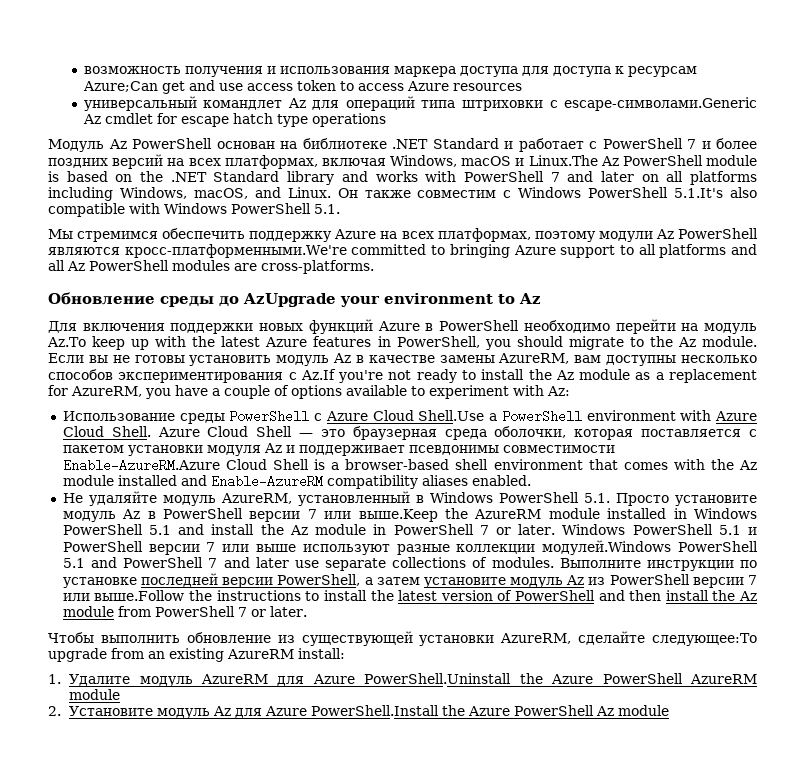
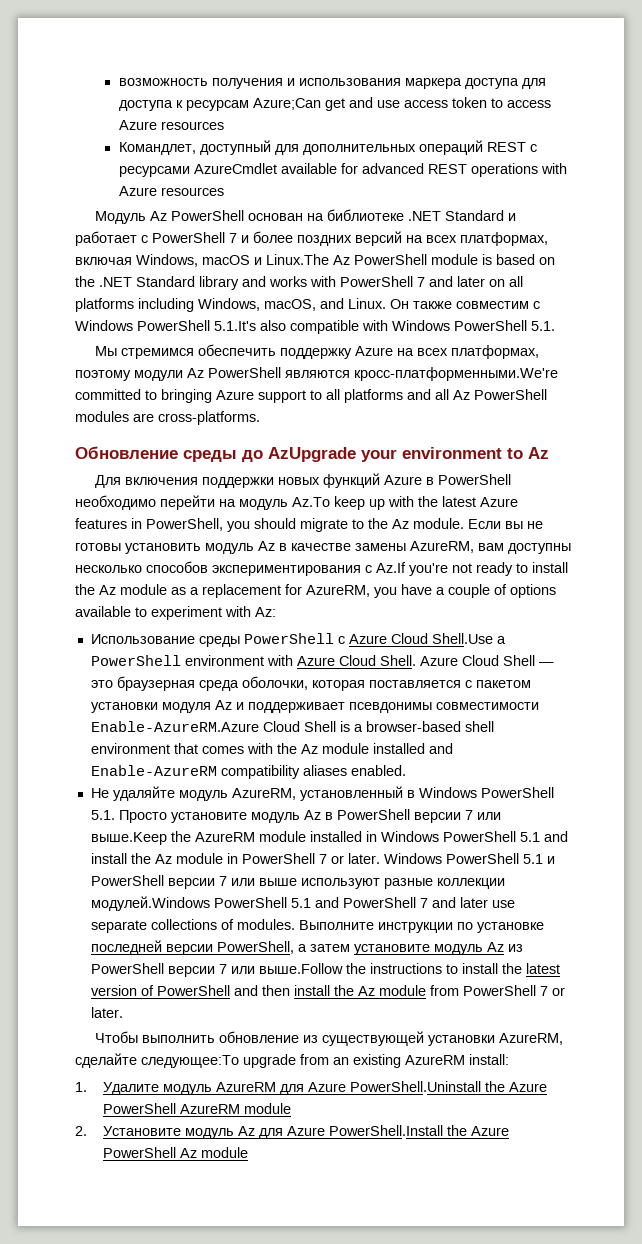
[83,96,757,111] [82,113,386,127] универсальный командлет Az для операций типа штриховки с escape-символами.Generic Az cmdlet for escape hatch type operations -> [118,140,537,155] [118,163,567,177] [118,186,224,196] Командлет, доступный для дополнительных операций REST с ресурсами AzureCmdlet available for advanced REST operations with Azure resources

